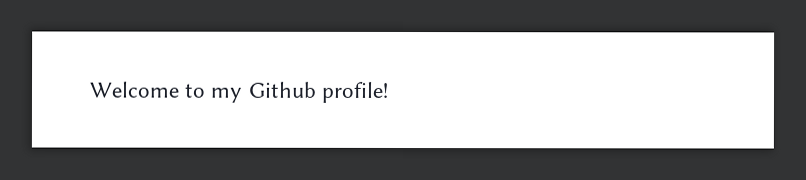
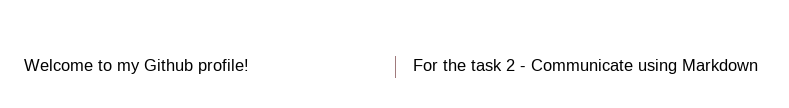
(389, 92) none -> [413,59,758,74] // For the task 2 - Communicate using Markdown

